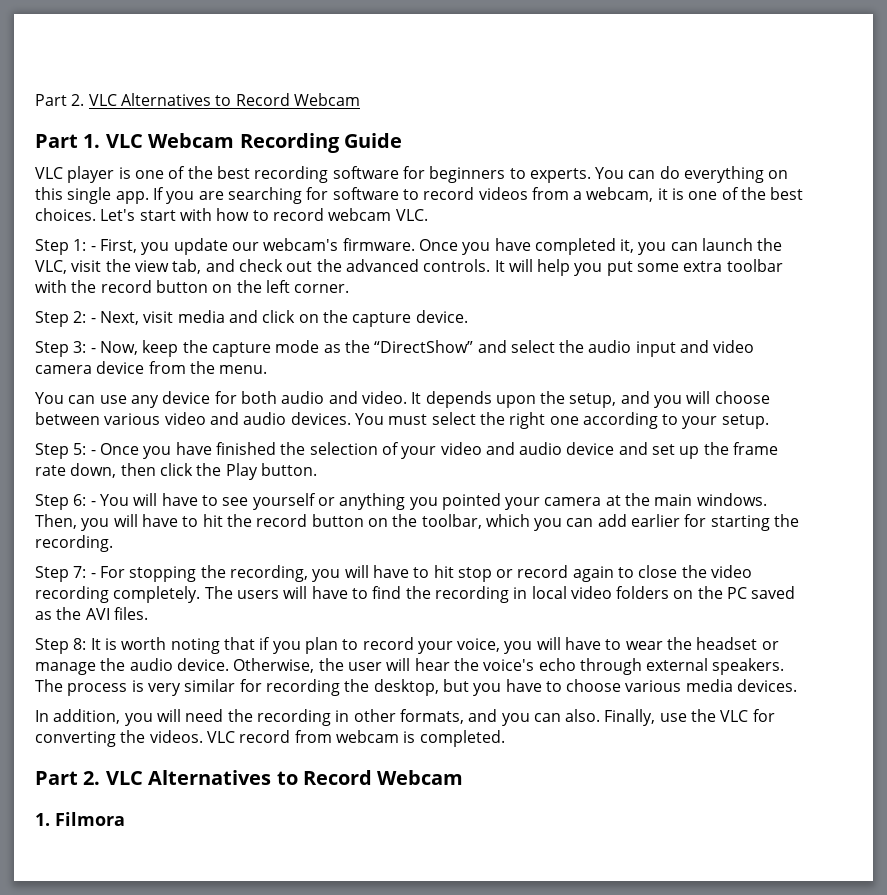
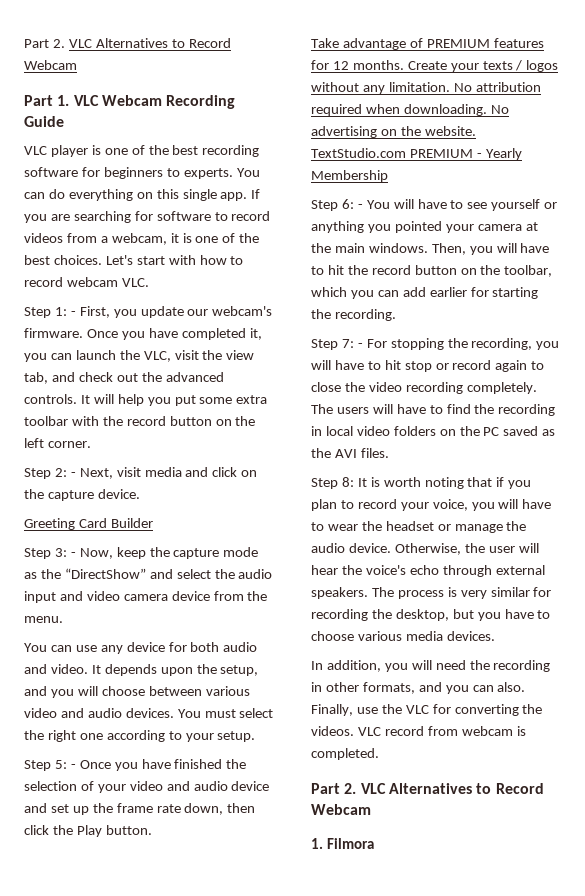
(468, 316) none -> [24,518,153,530] // Greeting Card Builder
(317, 469) none -> [311,38,544,50] [311,60,559,72] [311,82,541,94] [311,104,509,116] [311,126,476,138] [311,148,522,160] [311,170,388,182] // Take advantage of PREMIUM features for 12 months. Create your texts / logos without any limitation. No attribution required when downloading. No advertising on the website. TextStudio.com PREMIUM - Yearly Membership

